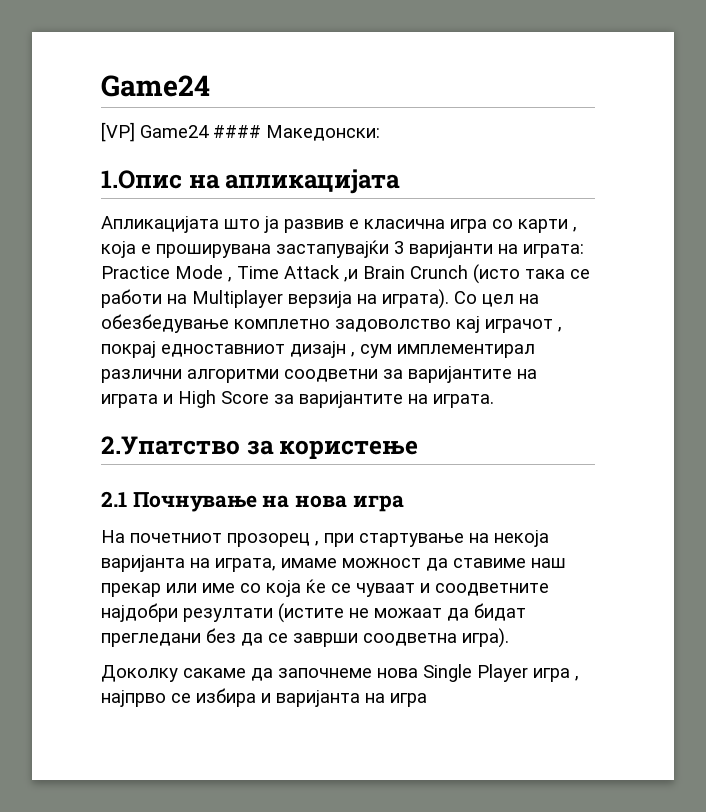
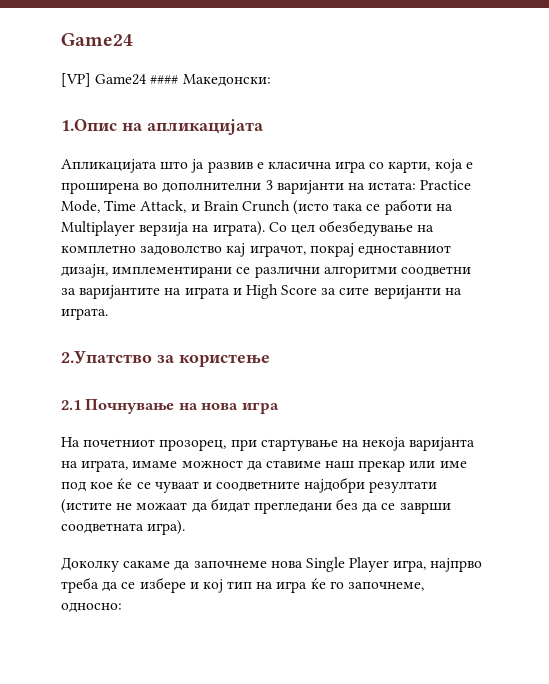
[518,219,577,233] [101,240,584,258] [101,265,358,282] карти , која е проширувана застапувајќи 3 варијанти на играта: Practice Mode , Time Attack ,и -> [388,159,473,173] [61,180,472,194] [61,200,200,213] карти, која е проширена во дополнителни 3 варијанти на истата: Practice Mode, Time Attack, и
[519,294,539,304] [101,314,229,333] на обезбедување -> [319,220,435,236] обезбедување на
[485,319,562,333] [101,341,535,358] играчот , покрај едноставниот дизајн , сум имплементирал -> [249,243,451,257] [61,264,251,278] играчот, покрај едноставниот дизајн, имплементирани се
[299,391,403,408] варијантите -> [339,285,441,299] сите веријанти
[227,533,319,547] прозорец , -> [159,439,227,451] прозорец,
[240,580,301,597] со која -> [61,482,114,492] под кое
[363,633,457,646] соодветна -> [61,523,144,534] соодветната
[533,668,579,682] [101,688,427,707] игра , најпрво се избира и варијанта на игра -> [393,558,483,572] [61,577,425,593] [61,603,122,613] игра, најпрво треба да се избере и кој тип на игра ќе го започнеме, односно:

